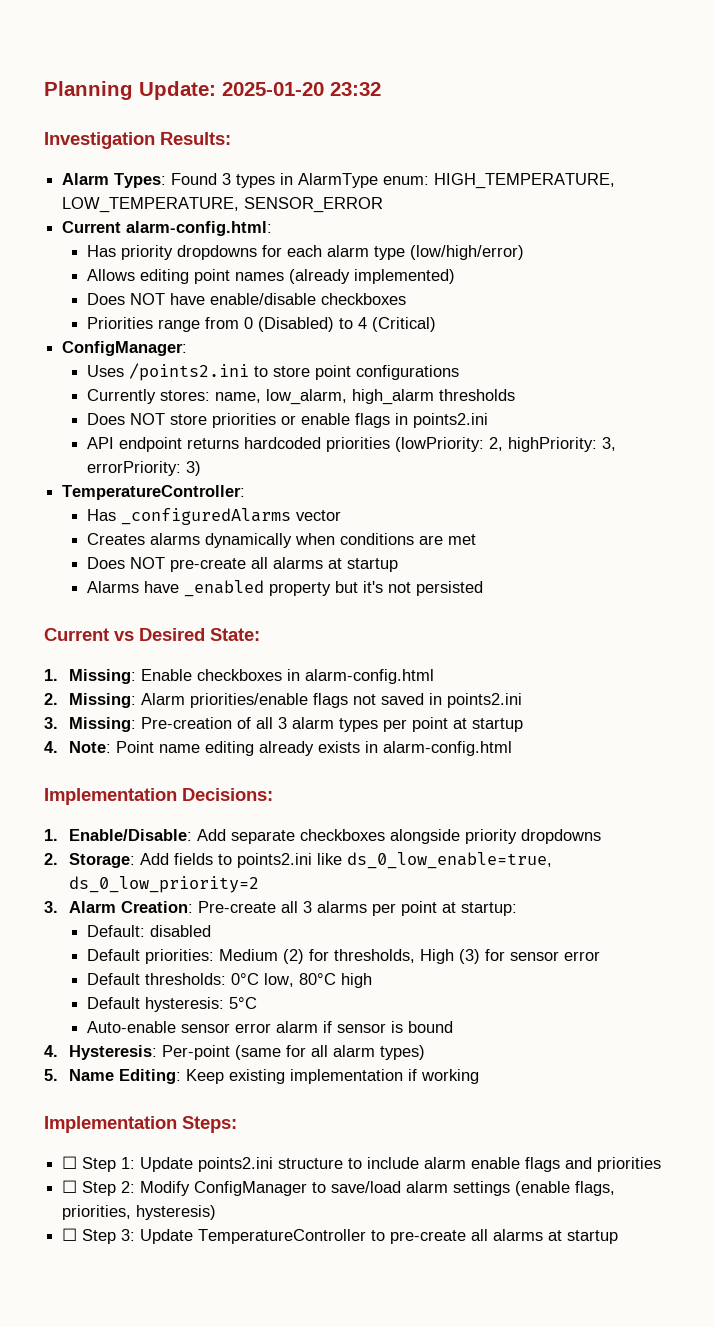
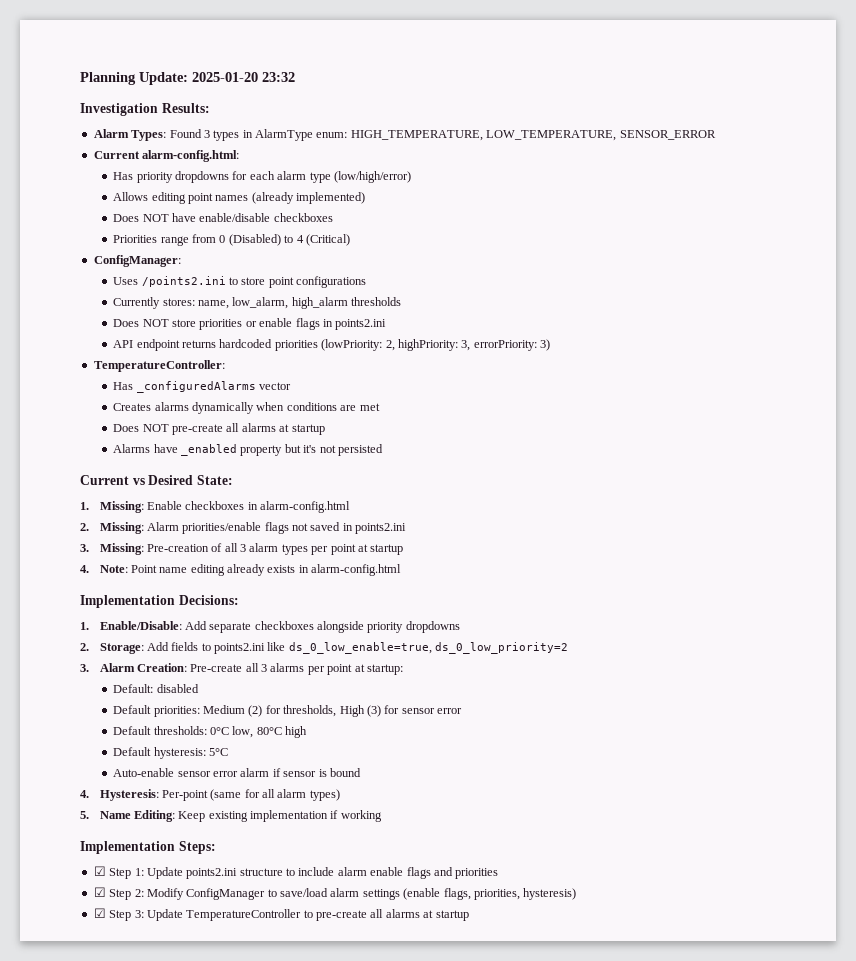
[62,1156,78,1169] ☐ -> [93,866,106,876] ☑
[62,1180,78,1193] ☐ -> [93,887,106,897] ☑
[62,1228,78,1241] ☐ -> [93,908,106,918] ☑

